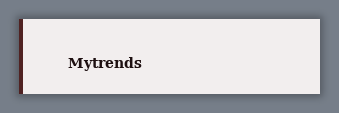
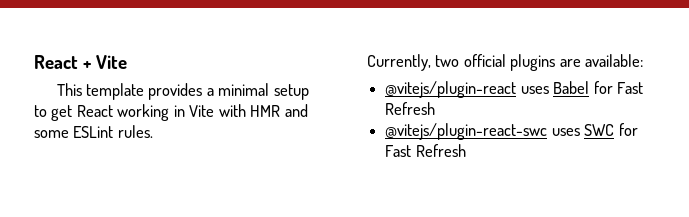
[68,57,142,71] Mytrends -> [34,55,128,69] [56,83,309,100] [34,104,308,121] [34,125,153,138] [367,54,644,71] [385,81,643,98] [385,102,436,115] [385,123,638,140] [385,144,466,157] React + Vite // This template provides a minimal setup to get React working in Vite with HMR and some ESLint rules. // Currently, two official plugins are available: // @vitejs/plugin-react uses Babel for Fast Refresh // @vitejs/plugin-react-swc uses SWC for Fast Refresh

